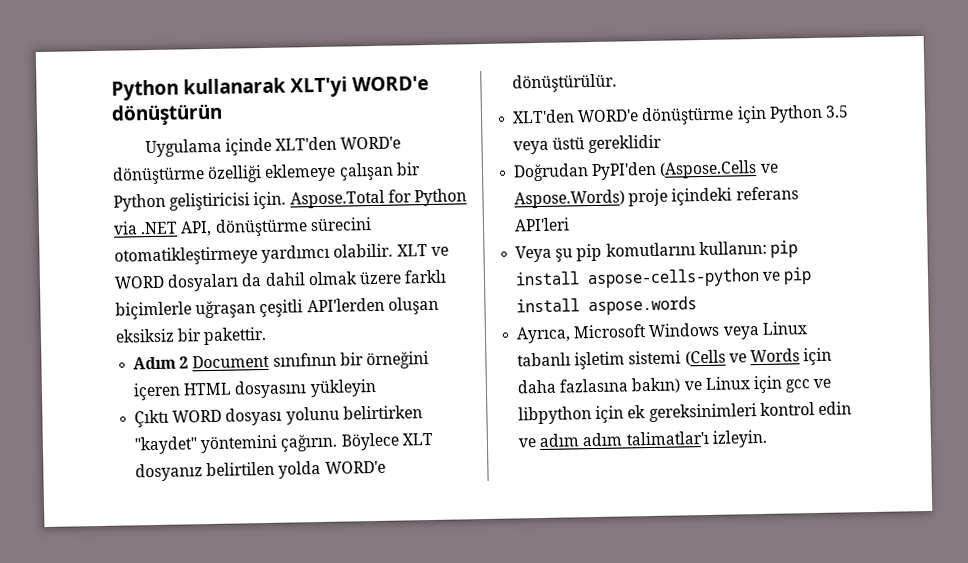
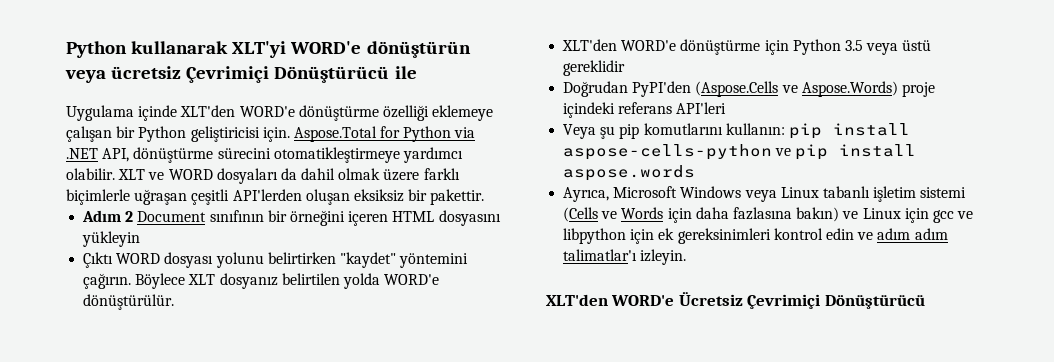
(223, 114) none -> [65,66,417,83] veya ücretsiz Çevrimiçi Dönüştürücü ile
(768, 438) none -> [546,292,925,309] // XLT'den WORD'e Ücretsiz Çevrimiçi Dönüştürücü

